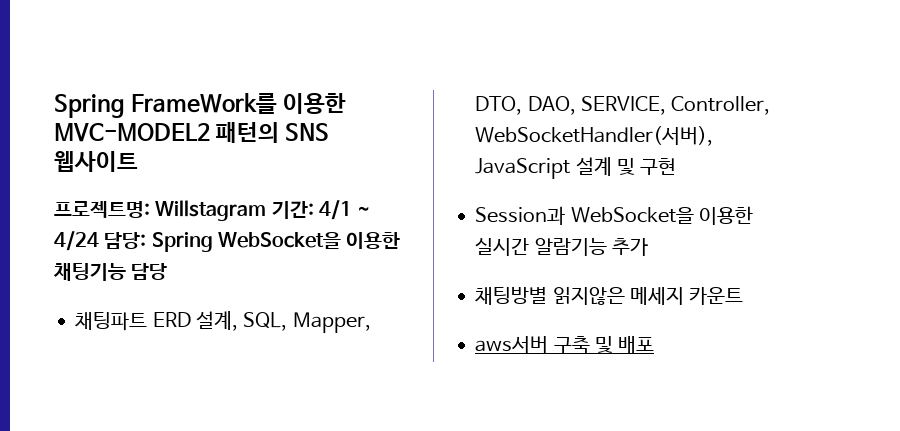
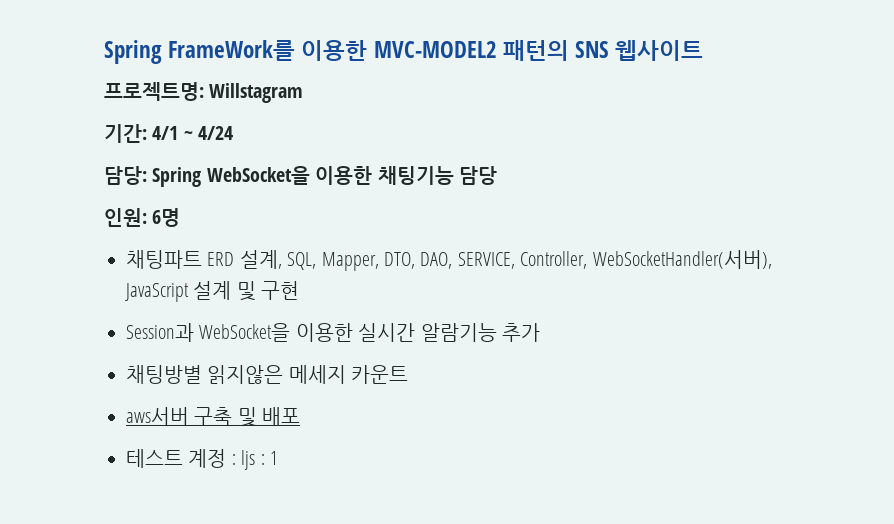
(267, 210) none -> (304, 93) //
(99, 241) none -> (234, 133) //
(168, 271) none -> [104,208,181,227] // 인원: 6명
(655, 345) none -> [126,449,278,470] // 테스트 계정 : ljs : 1

